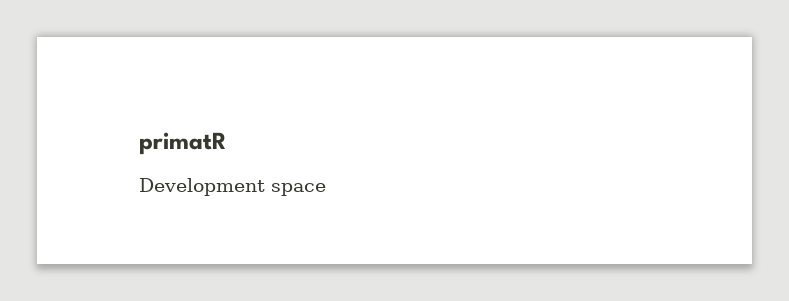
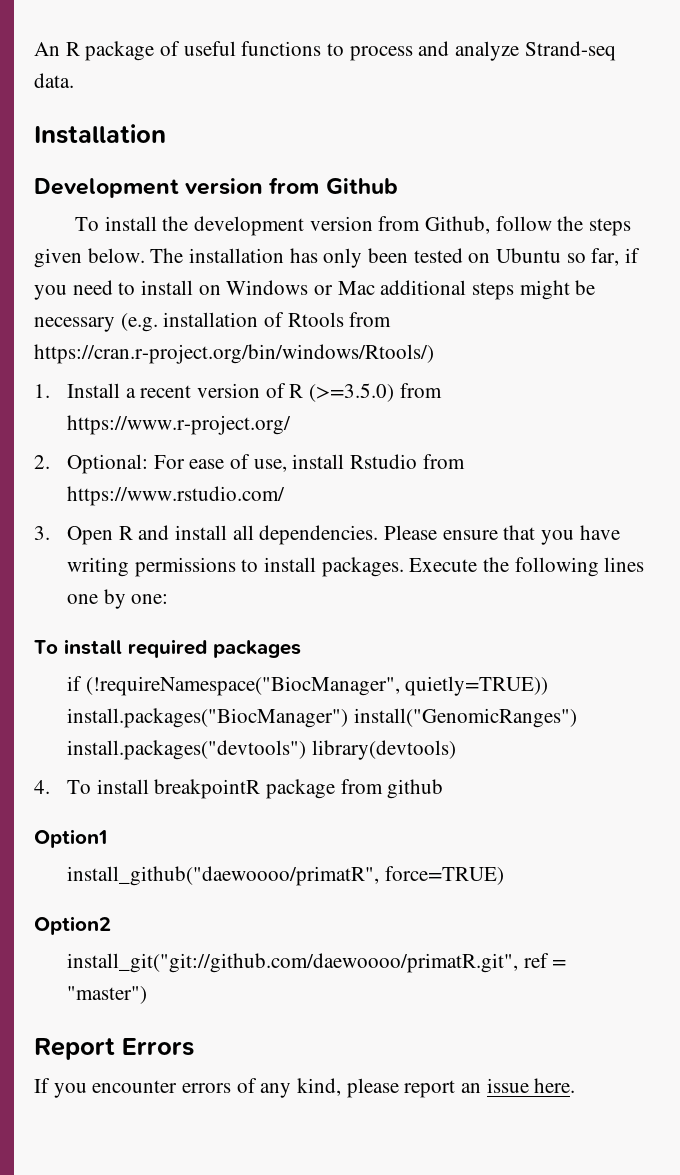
[139,132,226,155] [139,178,326,196] primatR // Development space -> [34,41,616,61] [34,73,74,88] [34,124,166,144] [34,177,398,198] [75,216,632,236] [34,248,641,268] [34,280,596,300] [34,312,392,332] [34,344,434,364] [34,383,442,402] [66,415,291,435] [34,454,465,474] [66,486,285,506] [34,525,620,545] [66,557,645,577] [66,589,169,609] [34,639,301,658] [66,676,549,696] [66,708,577,728] [66,740,456,760] [34,779,444,799] [34,829,107,848] [66,866,504,886] [34,916,111,935] [66,953,567,973] [66,986,147,1004] [34,1038,194,1060] [34,1078,576,1098] An R package of useful functions to process and analyze Strand-seq data. // Installation // Development version from Github // To install the development version from Github, follow the steps given below. The installation has only been tested on Ubuntu so far, if you need to install on Windows or Mac additional steps might be necessary (e.g. installation of Rtools from https://cran.r-project.org/bin/windows/Rtools/) // 1. Install a recent version of R (>=3.5.0) from https://www.r-project.org/ // 2. Optional: For ease of use, install Rstudio from https://www.rstudio.com/ // 3. Open R and install all dependencies. Please ensure that you have writing permissions to install packages. Execute the following lines one by one: // To install required packages // if (!requireNamespace("BiocManager", quietly=TRUE)) install.packages("BiocManager") install("GenomicRanges") install.packages("devtools") library(devtools) // 4. To install breakpointR package from github // Option1 // install_github("daewoooo/primatR", force=TRUE) // Option2 // install_git("git://github.com/daewoooo/primatR.git", ref = "master") // Report Errors // If you encounter errors of any kind, please report an issue here.

